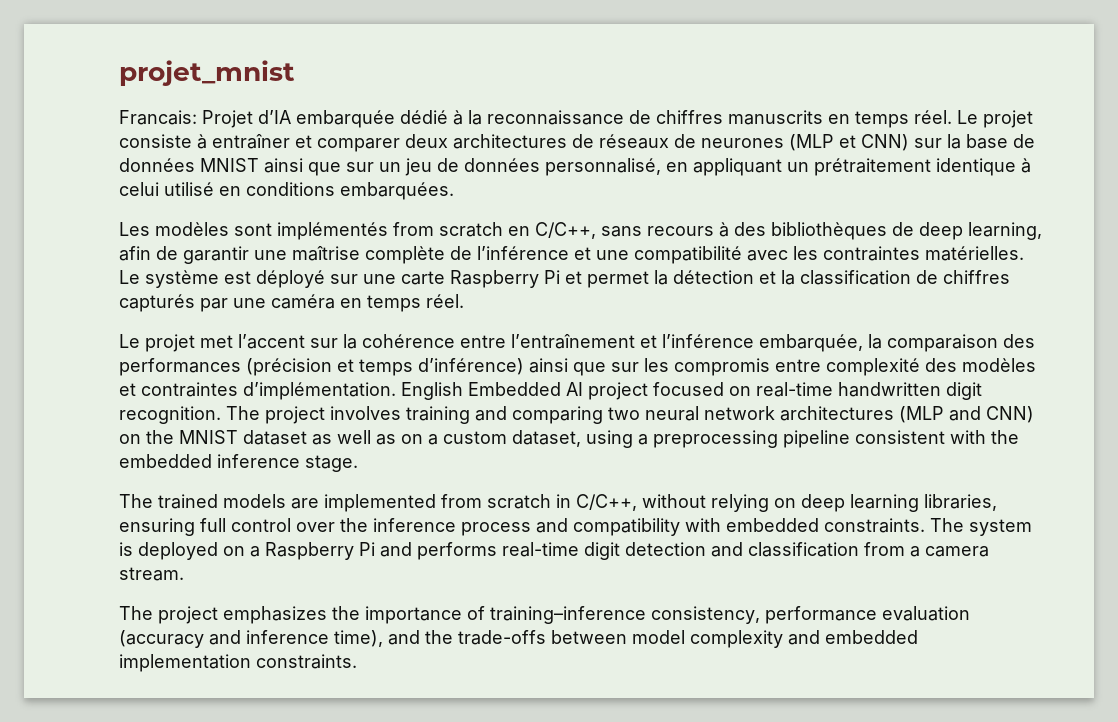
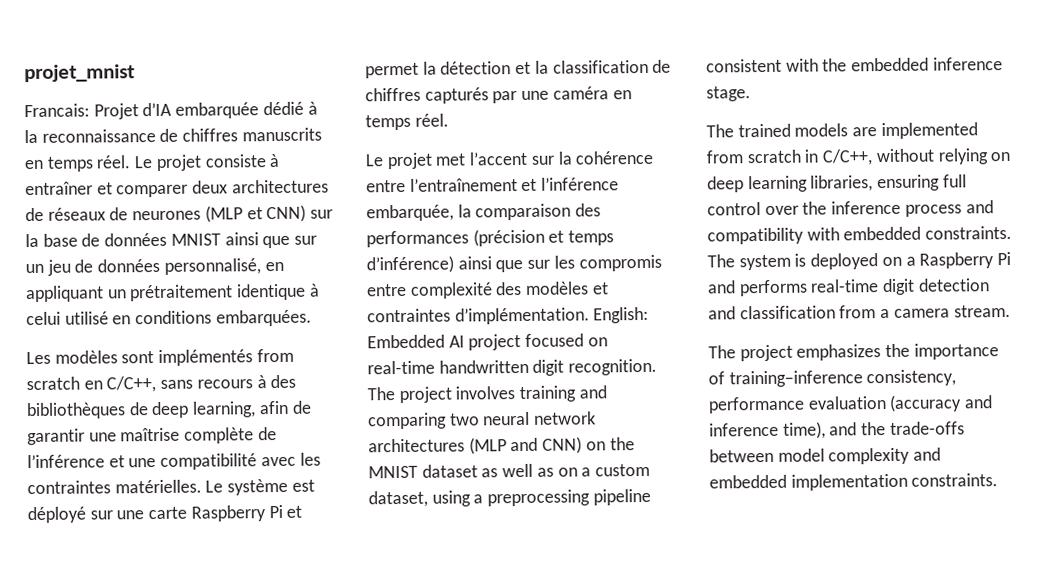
[401,382,463,400] English -> [593,306,650,324] English:

